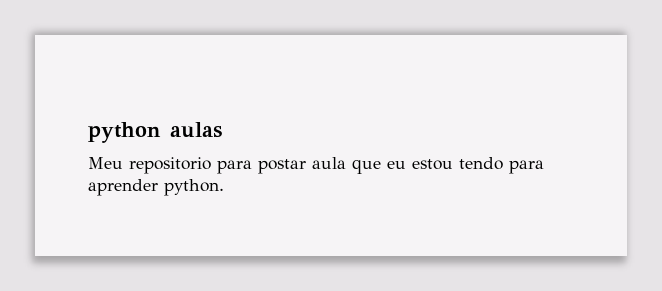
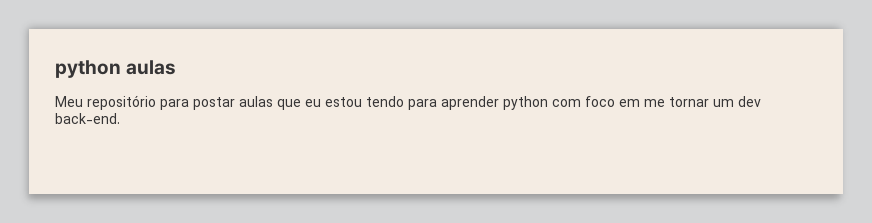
[129,157,211,174] repositorio -> [87,95,156,110] repositório
[312,157,346,169] aula -> [239,96,273,107] aulas
[164,179,224,196] python. -> [503,96,761,110] [55,113,120,124] python com foco em me tornar um dev back-end.

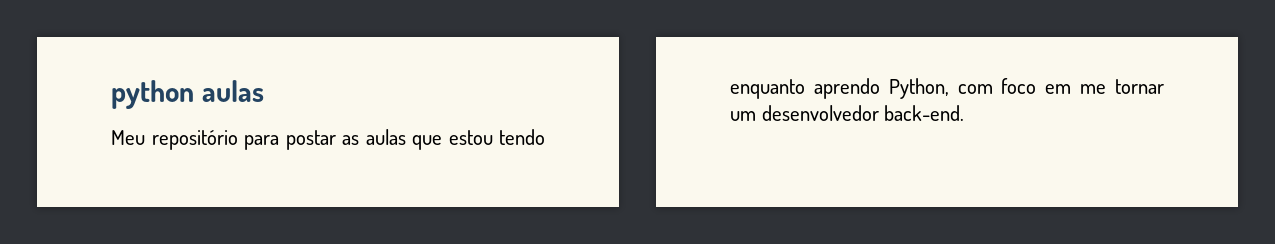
(235, 103) none -> [342,135,359,145] as
[305,99,321,107] eu -> (442, 142) none
[408,96,548,110] para aprender python -> [730,78,949,99] enquanto aprendo Python,
[738,96,761,107] dev -> [761,105,879,121] desenvolvedor

